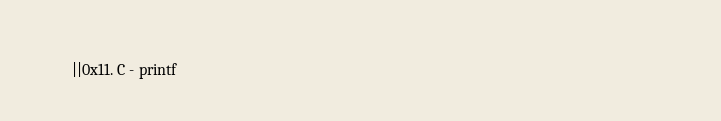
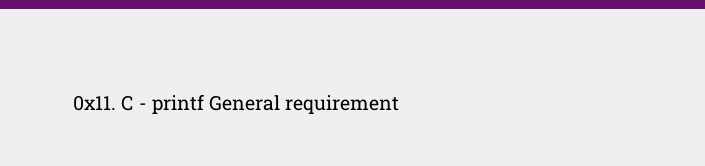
[72,62,113,77] ||0x11. -> [73,95,116,111] 0x11.
(177, 71) none -> [209,95,400,114] General requirement

